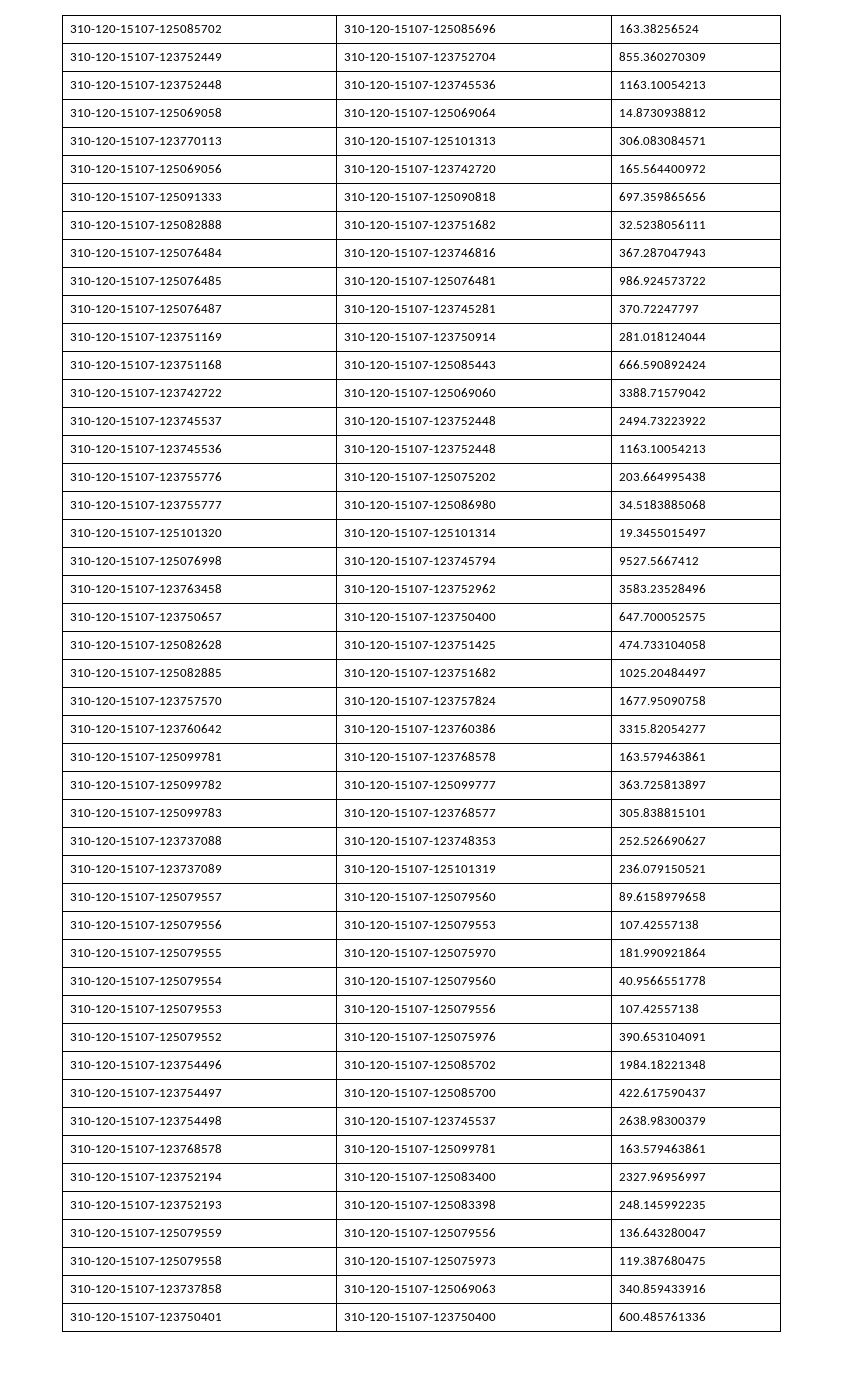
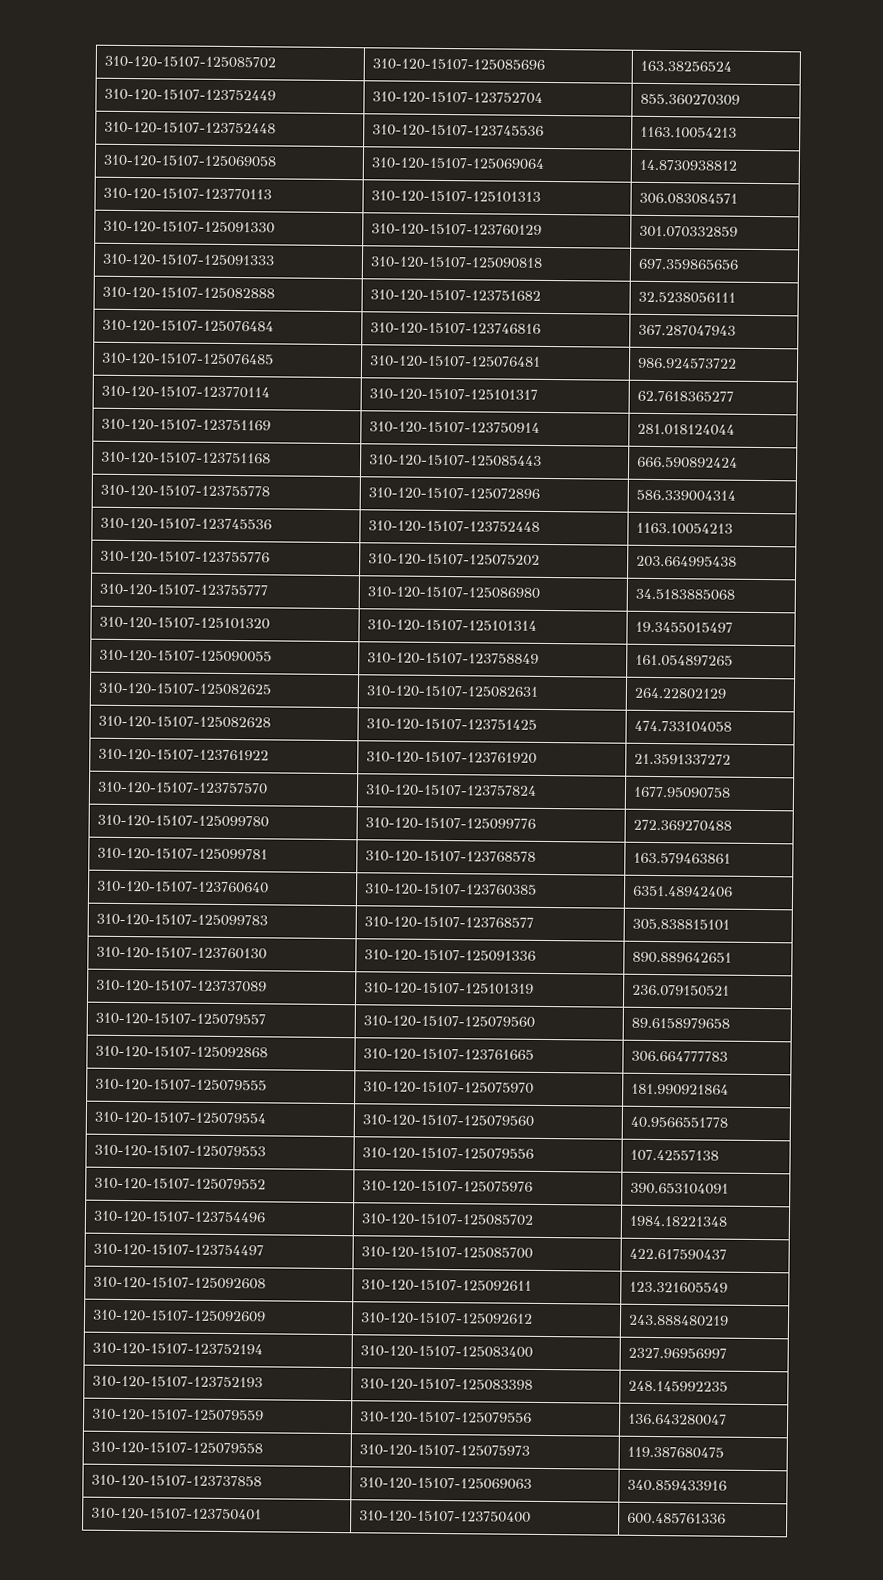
[69,164,222,173] [343,165,496,173] [618,164,706,173] 310-120-15107-125069056 | 310-120-15107-123742720 | 165.564400972 -> [102,220,275,234] [370,223,542,236] [638,225,738,238] 310-120-15107-125091330 | 310-120-15107-123760129 | 301.070332859
[69,304,222,313] [343,304,496,313] [618,305,699,313] 310-120-15107-125076487 | 310-120-15107-123745281 | 370.72247797 -> [100,385,270,399] [368,388,538,401] [636,390,734,402] 310-120-15107-123770114 | 310-120-15107-125101317 | 62.7618365277
[69,389,222,397] [343,388,496,397] [618,388,706,397] [69,417,222,425] [343,416,496,425] [618,417,706,425] 310-120-15107-123742722 | 310-120-15107-125069060 | 3388.71579042 // 310-120-15107-123745537 | 310-120-15107-123752448 | 2494.73223922 -> [99,484,270,498] [367,487,540,500] [635,489,736,502] 310-120-15107-123755778 | 310-120-15107-125072896 | 586.339004314
[69,556,222,565] [343,557,496,565] [618,556,699,565] [69,584,222,593] [343,584,496,593] [618,584,706,593] [69,612,222,621] [343,613,496,621] [618,612,706,621] 310-120-15107-125076998 | 310-120-15107-123745794 | 9527.5667412 // 310-120-15107-123763458 | 310-120-15107-123752962 | 3583.23528496 // 310-120-15107-123750657 | 310-120-15107-123750400 | 647.700052575 -> [98,649,272,663] [366,652,539,665] [634,654,733,667] [97,682,271,696] [365,685,538,698] [633,687,726,700] 310-120-15107-125090055 | 310-120-15107-123758849 | 161.054897265 // 310-120-15107-125082625 | 310-120-15107-125082631 | 264.22802129
[69,668,222,677] [343,668,496,677] [618,668,706,677] 310-120-15107-125082885 | 310-120-15107-123751682 | 1025.20484497 -> [97,748,269,762] [365,751,537,764] [633,753,731,765] 310-120-15107-123761922 | 310-120-15107-123761920 | 21.3591337272
[69,724,222,733] [343,724,496,733] [618,724,706,733] 310-120-15107-123760642 | 310-120-15107-123760386 | 3315.82054277 -> [96,814,269,828] [364,817,536,830] [632,819,732,832] 310-120-15107-125099780 | 310-120-15107-125099776 | 272.369270488
[69,780,222,789] [343,781,496,789] [618,780,706,789] 310-120-15107-125099782 | 310-120-15107-125099777 | 363.725813897 -> [96,880,269,894] [364,883,537,896] [632,885,733,898] 310-120-15107-123760640 | 310-120-15107-123760385 | 6351.48942406
[69,836,222,845] [343,836,496,845] [618,836,706,845] 310-120-15107-123737088 | 310-120-15107-123748353 | 252.526690627 -> [95,946,267,960] [363,949,536,962] [631,951,732,964] 310-120-15107-123760130 | 310-120-15107-125091336 | 890.889642651
[69,920,222,929] [343,921,496,929] [618,920,699,929] 310-120-15107-125079556 | 310-120-15107-125079553 | 107.42557138 -> [94,1045,268,1059] [362,1048,534,1061] [630,1050,728,1063] 310-120-15107-125092868 | 310-120-15107-123761665 | 306.664777783
[69,1116,222,1125] [343,1117,496,1125] [618,1116,706,1125] [69,1144,222,1153] [343,1144,496,1153] [618,1144,706,1153] 310-120-15107-123754498 | 310-120-15107-123745537 | 2638.98300379 // 310-120-15107-123768578 | 310-120-15107-125099781 | 163.579463861 -> [92,1276,266,1290] [360,1279,532,1292] [628,1281,728,1294] [91,1309,266,1323] [359,1312,533,1325] [627,1314,729,1327] 310-120-15107-125092608 | 310-120-15107-125092611 | 123.321605549 // 310-120-15107-125092609 | 310-120-15107-125092612 | 243.888480219

